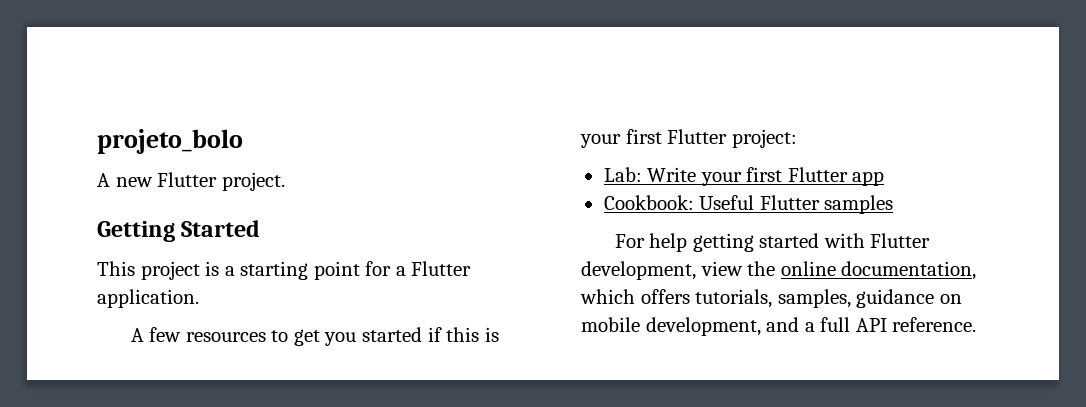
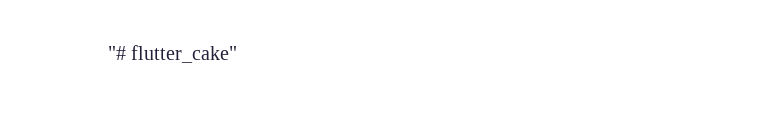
[97,129,243,154] [97,172,285,191] [97,220,261,242] [97,261,472,280] [97,289,199,308] [130,327,499,346] [580,129,797,148] [603,167,885,186] [603,195,894,214] [614,233,931,252] [581,261,977,280] [580,289,962,308] [581,317,977,336] projeto_bolo // A new Flutter project. // Getting Started // This project is a starting point for a Flutter application. // A few resources to get you started if this is your first Flutter project: // Lab: Write your first Flutter app // Cookbook: Useful Flutter samples // For help getting started with Flutter development, view the online documentation, which offers tutorials, samples, guidance on mobile development, and a full API reference. -> [108,45,238,63] "# flutter_cake"

